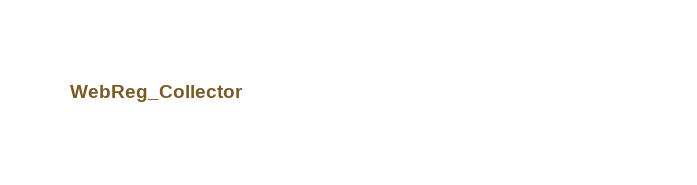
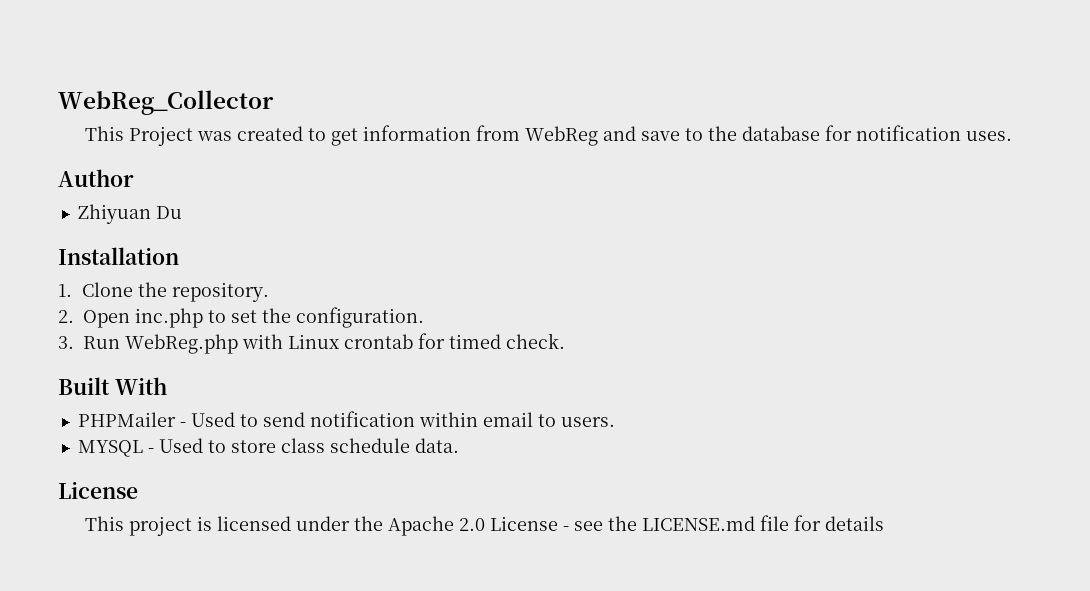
(243, 93) none -> [85,125,1013,146] [58,169,134,187] [77,204,182,224] [58,247,179,265] [58,282,269,302] [58,307,424,328] [58,333,565,354] [58,377,167,395] [77,411,615,427] [77,438,459,457] [58,481,138,499] [85,515,885,536] // This Project was created to get information from WebReg and save to the database for notification uses. // Author // Zhiyuan Du // Installation // 1. Clone the repository. // 2. Open inc.php to set the configuration. // 3. Run WebReg.php with Linux crontab for timed check. // Built With // PHPMailer - Used to send notification within email to users. // MYSQL - Used to store class schedule data. // License // This project is licensed under the Apache 2.0 License - see the LICENSE.md file for details

